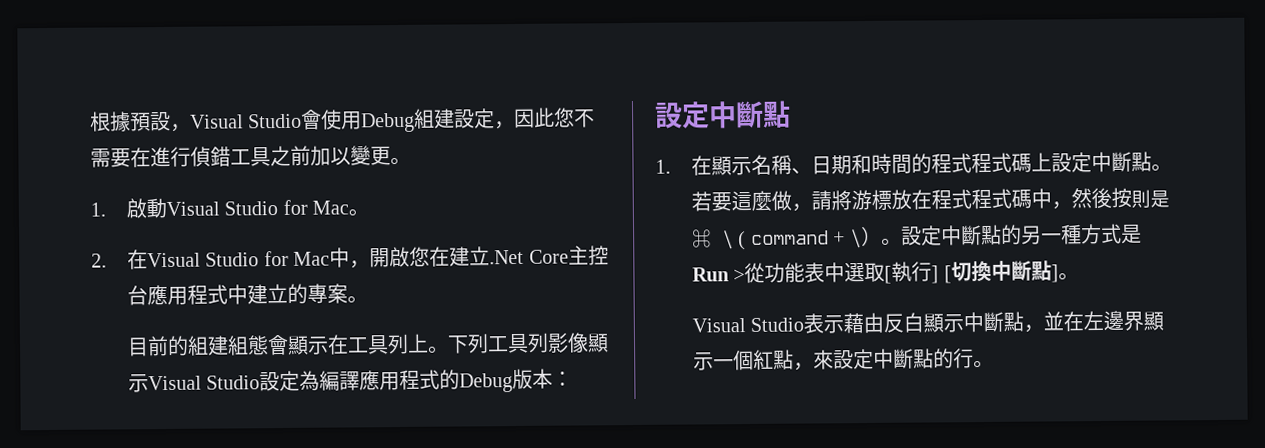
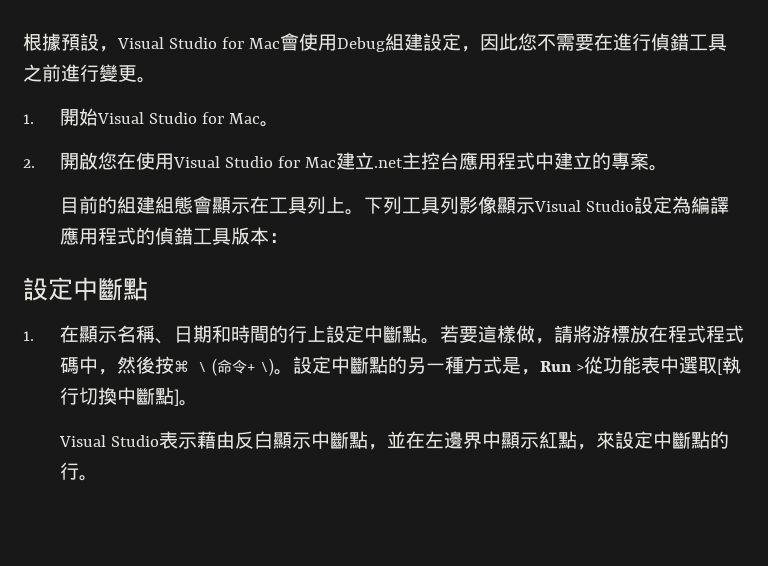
(303, 121) none -> [221,37,280,49] for Mac
[310,145,351,166] 加以 -> [61,64,99,82] 進行
[126,197,168,219] 啟動 -> [59,108,98,126] 開始
[127,246,569,270] 在Visual Studio for Mac中，開啟您在建立.Net Core -> [59,152,403,170] 開啟您在使用Visual Studio for Mac建立.net
[459,373,514,393] Debug -> [154,227,231,245] 偵錯工具
[931,152,1033,174] 程式程式碼 -> [287,325,307,343] 行
[751,190,773,211] 麼 -> [496,325,516,343] 樣
[1131,189,1171,209] 則是 -> (174, 365) none
[750,225,882,249] command + \） -> [216,358,274,376] 命令+ \)
(1142, 234) none -> [520,369,540,375] ，
[931,265,952,284] ] [ -> (79, 396) none
[1143,311,1165,331] [693,349,755,371] 顯示一個 -> [481,431,539,449] 中顯示

